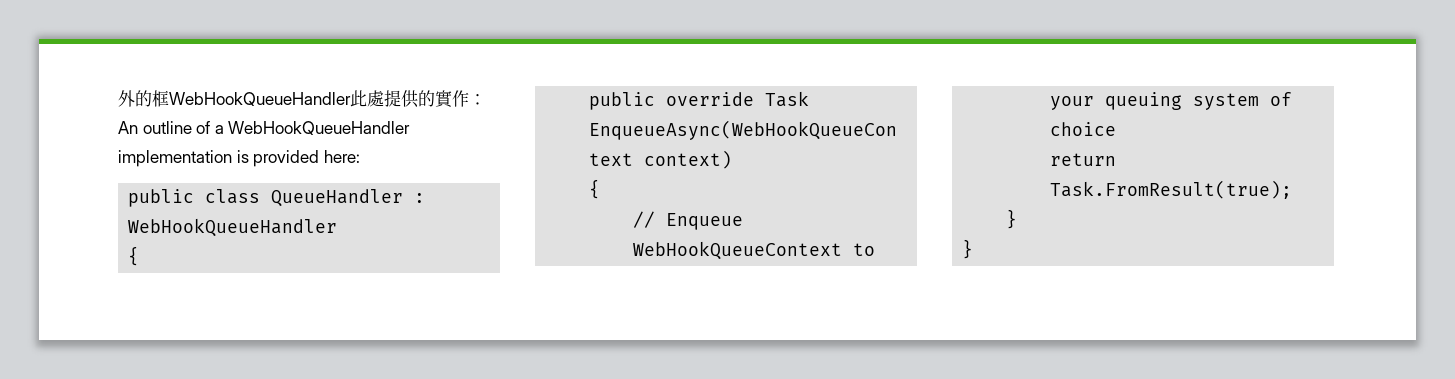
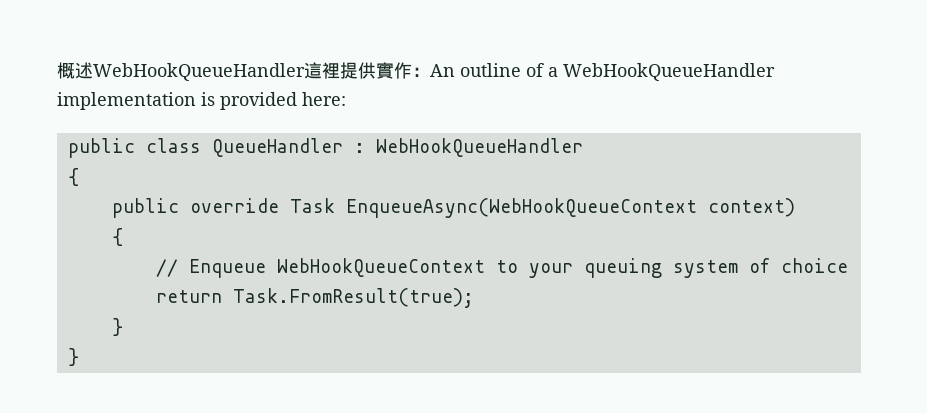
[118,90,435,108] 外的框WebHookQueueHandler此處提供的 -> [57,62,376,81] 概述WebHookQueueHandler這裡提供

